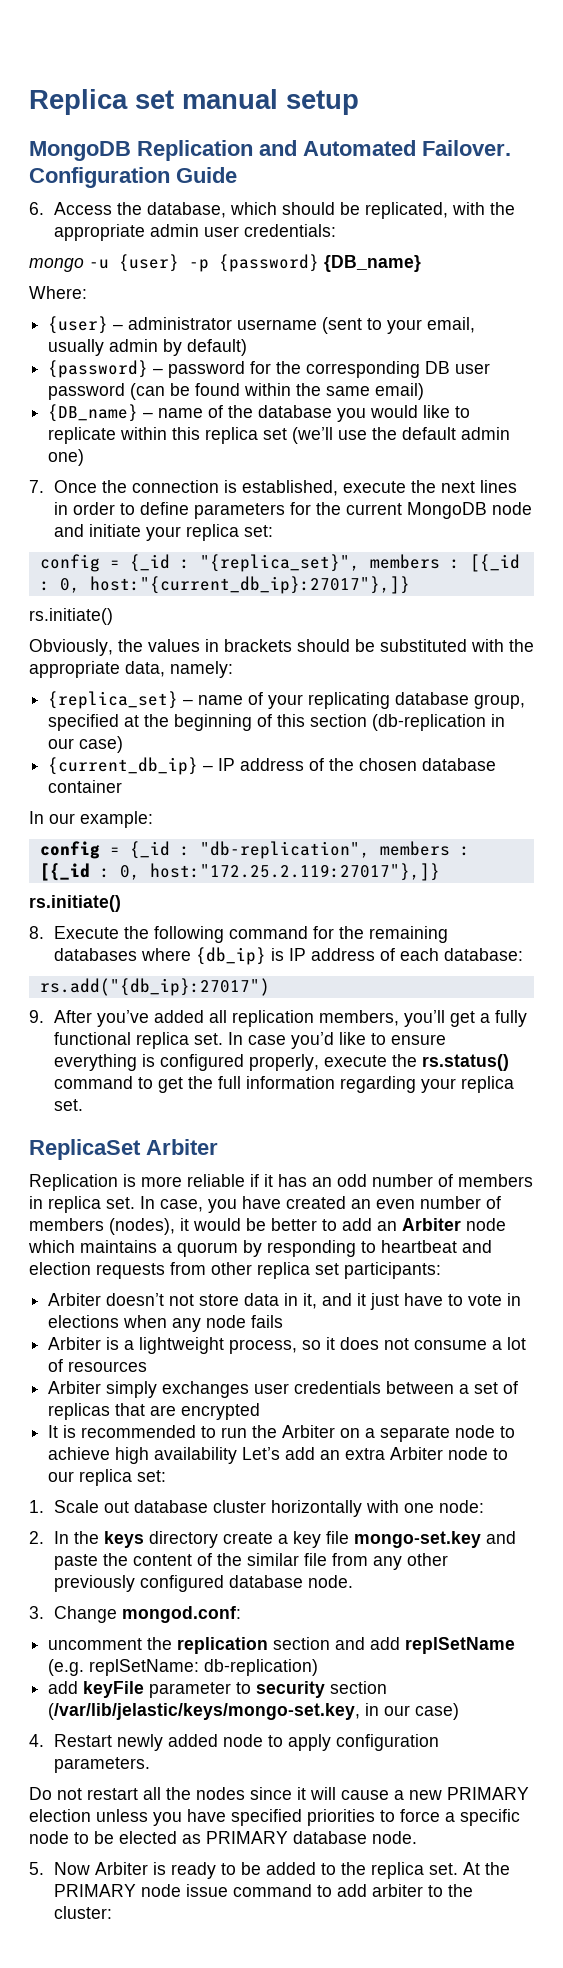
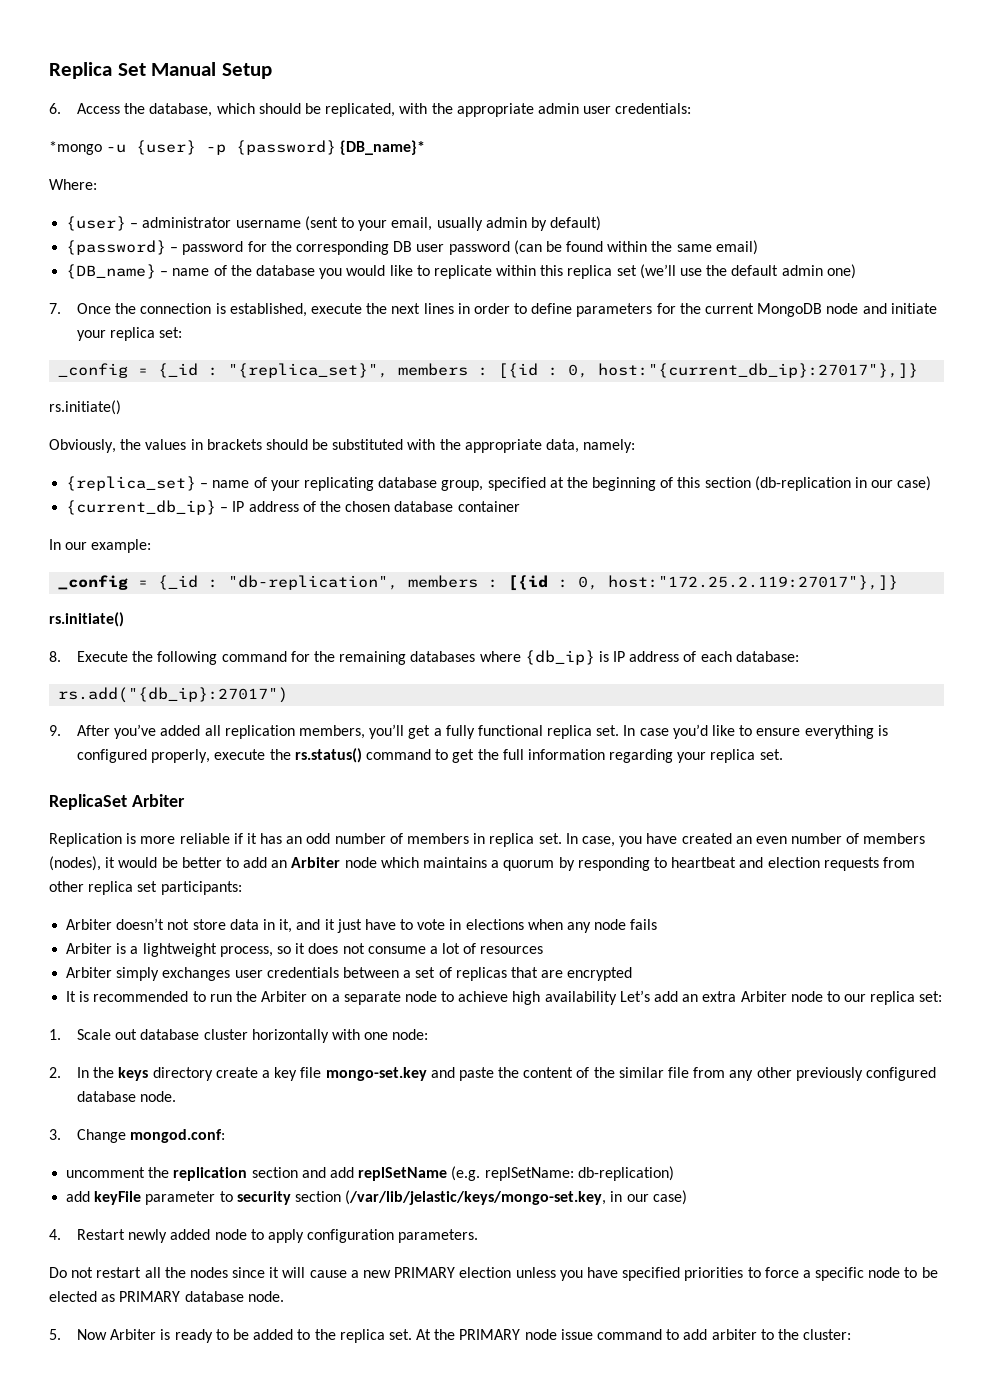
[135,89,359,115] [29,140,511,161] [29,167,237,188] set manual setup // MongoDB Replication and Automated Failover. Configuration Guide -> [117,62,273,79] Set Manual Setup
[29,258,84,272] mongo -> [49,141,102,155] *mongo
[324,255,421,272] {DB_name} -> [340,140,426,155] {DB_name}*
[39,554,100,572] config -> [58,363,129,378] _config
[469,554,520,572] [{_id -> [498,363,539,378] [{id
[39,841,100,859] config -> [58,575,129,590] _config
[39,863,90,881] [{_id -> [508,575,549,591] [{id

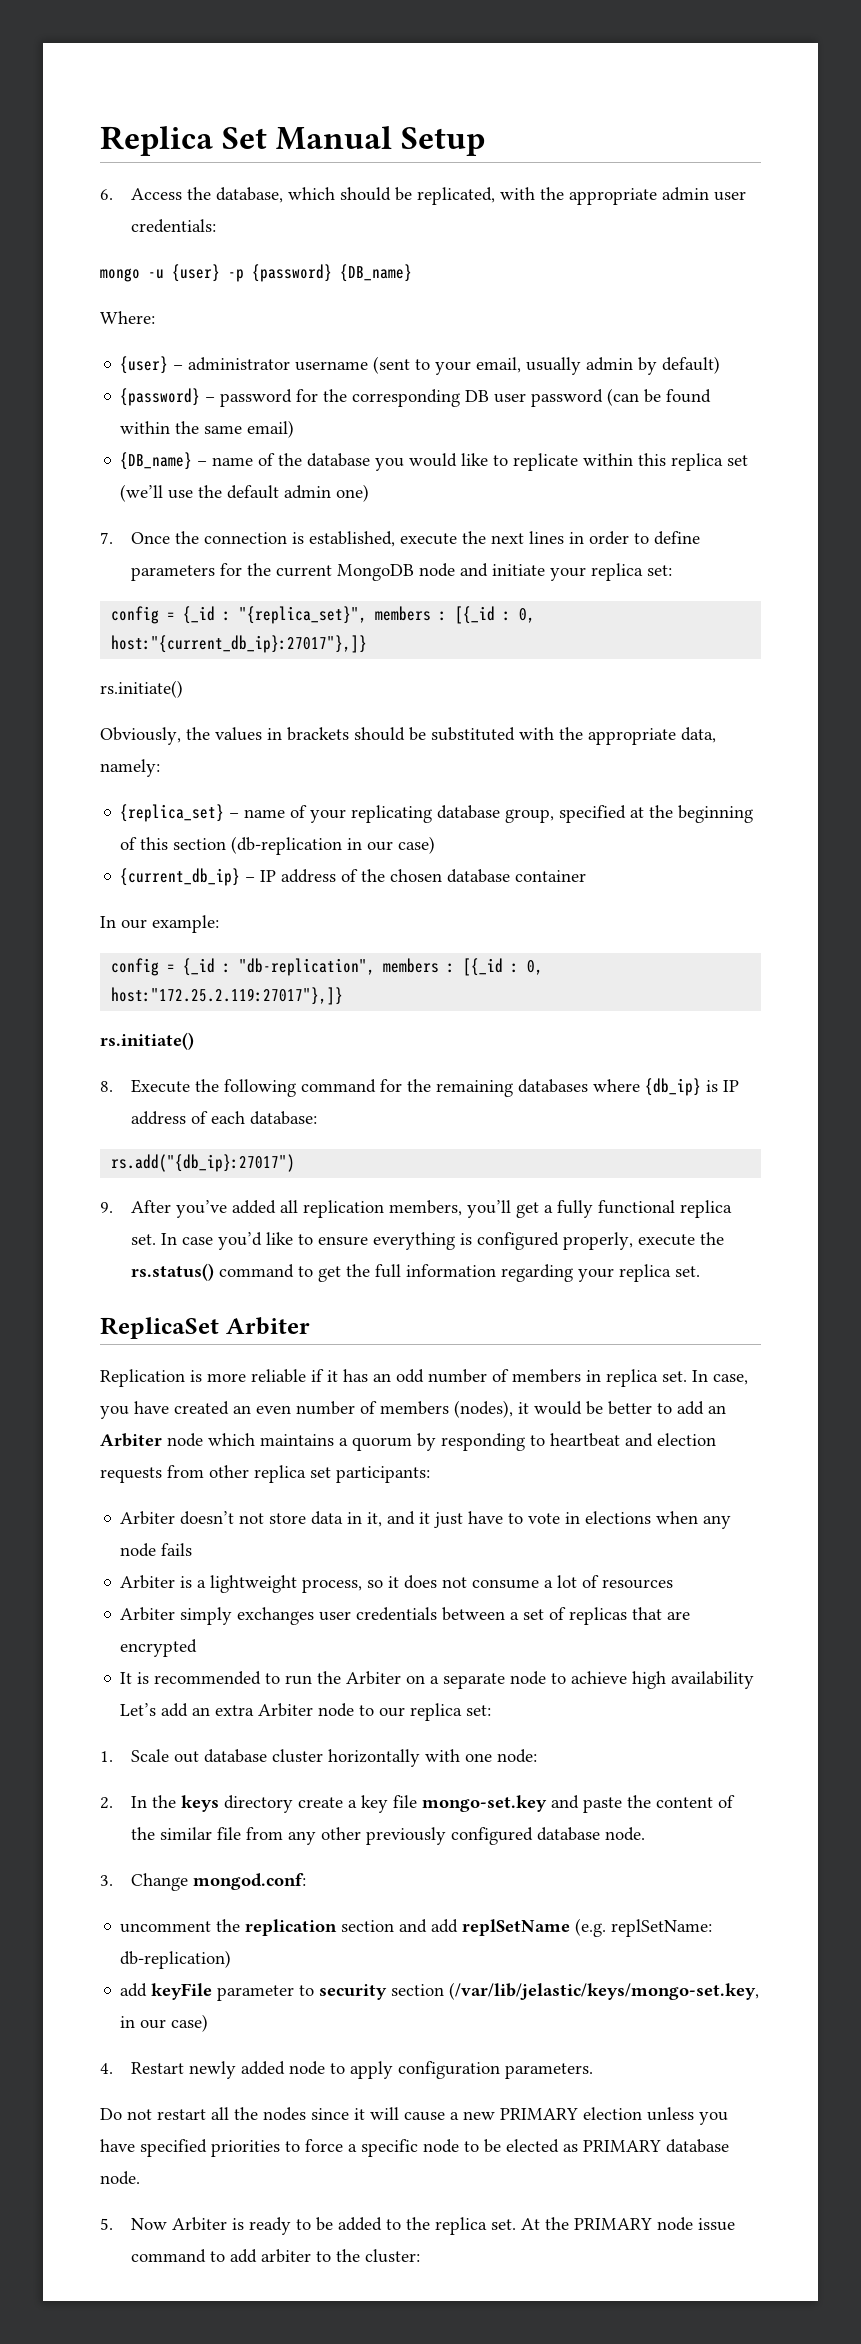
[49,141,102,155] *mongo -> [100,268,140,282] mongo
[340,140,426,155] {DB_name}* -> [340,264,412,282] {DB_name}
[58,363,129,378] _config -> [111,606,160,624] config
[498,363,539,378] [{id -> [455,606,496,624] [{_id
[58,575,129,590] _config -> [111,958,160,976] config
[508,575,549,591] [{id -> [463,958,504,976] [{_id

